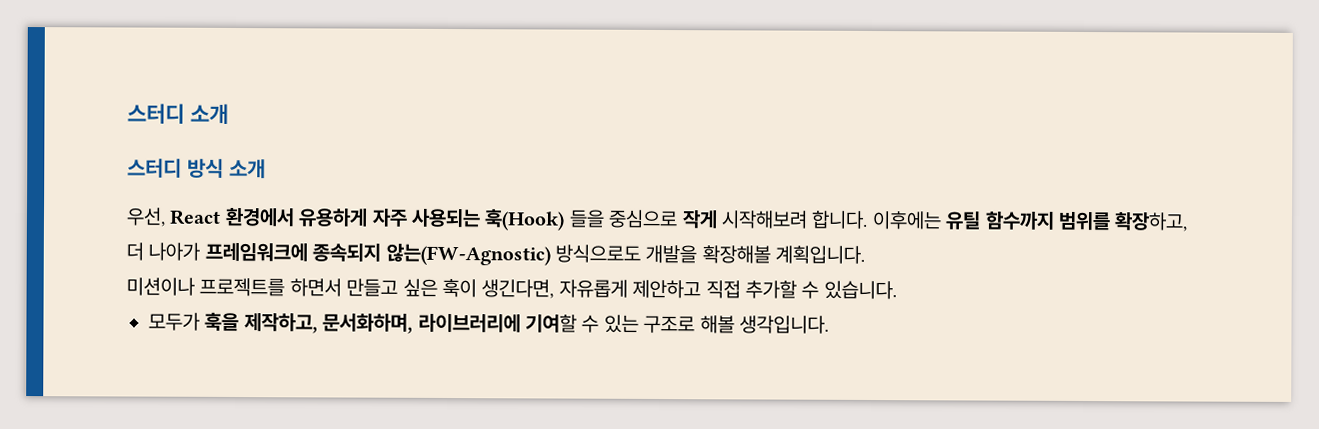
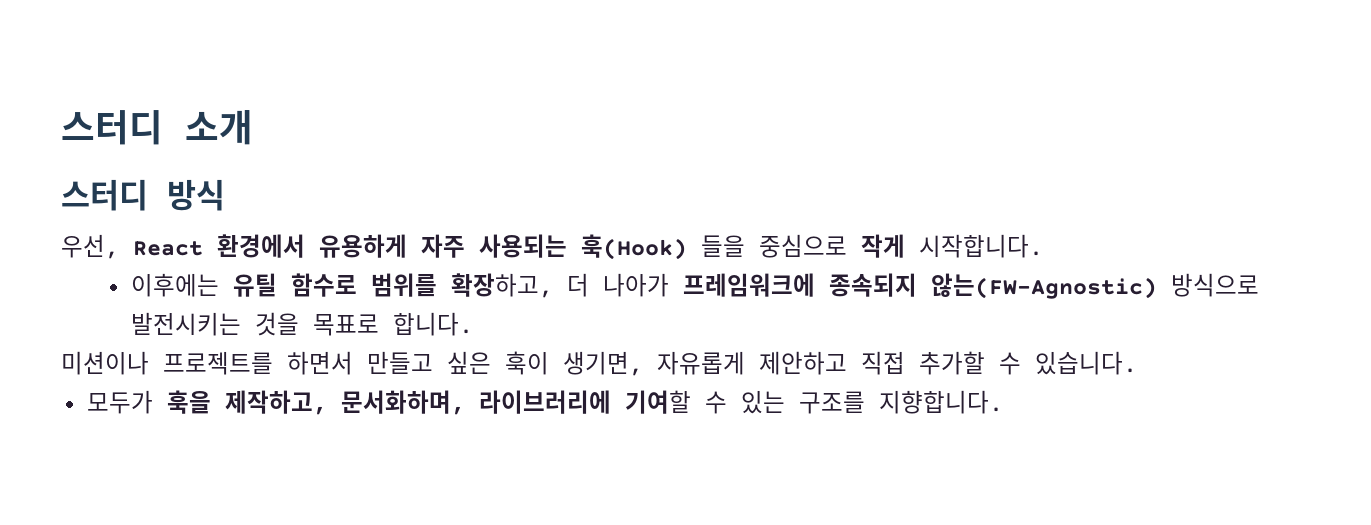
[229,158,266,179] 소개 -> (225, 195) none
[720,210,869,229] 시작해보려 합니다. -> [919,234,1043,258] 시작합니다. //
[984,210,1055,230] 함수까지 -> [291,273,358,297] 함수로
[555,244,866,264] 방식으로도 개발을 확장해볼 계획입니다. -> [1171,273,1260,297] [131,312,474,336] 방식으로 발전시키는 것을 목표로 합니다.
[481,279,555,299] 생긴다면, -> [563,351,643,376] 생기면,
[643,315,829,334] 구조로 해볼 생각입니다. -> [798,390,1003,414] 구조를 지향합니다.

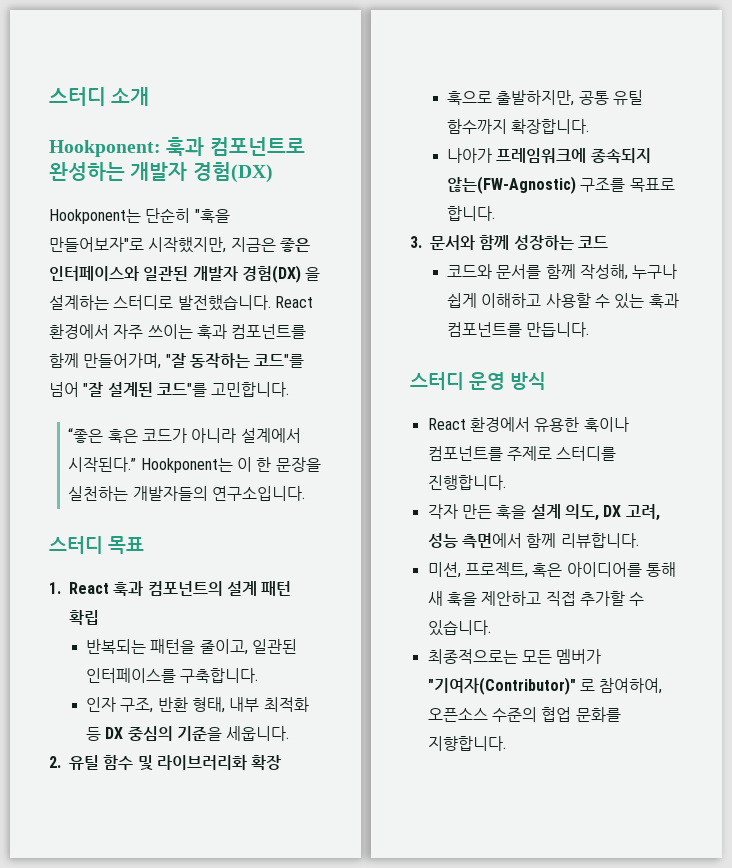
[61,179,225,211] [61,234,1043,260] [131,273,590,298] 스터디 방식 // 우선, React 환경에서 유용하게 자주 사용되는 훅(Hook) 들을 중심으로 작게 시작합니다. // 이후에는 유틸 함수로 범위를 확장하고, 더 -> [49,137,305,157] [49,162,273,183] [49,208,230,224] [49,237,310,253] [49,265,321,283] [49,295,313,311] [49,324,307,339] [49,353,305,369] [49,382,290,397] [68,428,301,443] [68,457,321,473] [68,486,306,501] [49,536,144,554] [49,581,292,596] [69,610,99,625] [86,639,298,655] [86,668,259,683] [86,697,309,713] [86,726,290,741] [49,755,282,771] [447,90,644,106] [447,119,590,134] Hookponent: 훅과 컴포넌트로 완성하는 개발자 경험(DX) // Hookponent는 단순히 "훅을 만들어보자"로 시작했지만, 지금은 좋은 인터페이스와 일관된 개발자 경험(DX) 을 설계하는 스터디로 발전했습니다. React 환경에서 자주 쓰이는 훅과 컴포넌트를 함께 만들어가며, "잘 동작하는 코드"를 넘어 "잘 설계된 코드"를 고민합니다. // “좋은 훅은 코드가 아니라 설계에서 시작된다.” Hookponent는 이 한 문장을 실천하는 개발자들의 연구소입니다. // 스터디 목표 // 1. React 훅과 컴포넌트의 설계 패턴 확립 // 반복되는 패턴을 줄이고, 일관된 인터페이스를 구축합니다. // 인자 구조, 반환 형태, 내부 최적화 등 DX 중심의 기준을 세웁니다. // 2. 유틸 함수 및 라이브러리화 확장 // 훅으로 출발하지만, 공통 유틸 함수까지 확장합니다. //
[1171,273,1260,297] [131,312,300,336] 방식으로 발전시키는 것을 -> [580,178,626,192] 구조를
[61,351,745,376] 미션이나 프로젝트를 하면서 만들고 싶은 훅이 생기면, 자유롭게 -> [410,235,608,250] [447,264,678,280] [447,293,679,309] [447,322,590,337] [410,372,546,390] [427,417,629,432] [427,446,617,461] [427,475,506,490] [427,504,660,521] [427,533,639,548] [427,562,676,578] [427,591,477,606] 3. 문서와 함께 성장하는 코드 // 코드와 문서를 함께 작성해, 누구나 쉽게 이해하고 사용할 수 있는 훅과 컴포넌트를 만듭니다. // 스터디 운영 방식 // React 환경에서 유용한 훅이나 컴포넌트를 주제로 스터디를 진행합니다. // 각자 만든 훅을 설계 의도, DX 고려, 성능 측면에서 함께 리뷰합니다. // 미션, 프로젝트, 혹은 아이디어를 통해 새 훅을
[86,390,865,415] 모두가 훅을 제작하고, 문서화하며, 라이브러리에 기여할 수 있는 구조를 -> [427,649,602,664] [427,677,663,695] [427,707,621,722] 최종적으로는 모든 멤버가 "기여자(Contributor)" 로 참여하여, 오픈소스 수준의 협업 문화를

